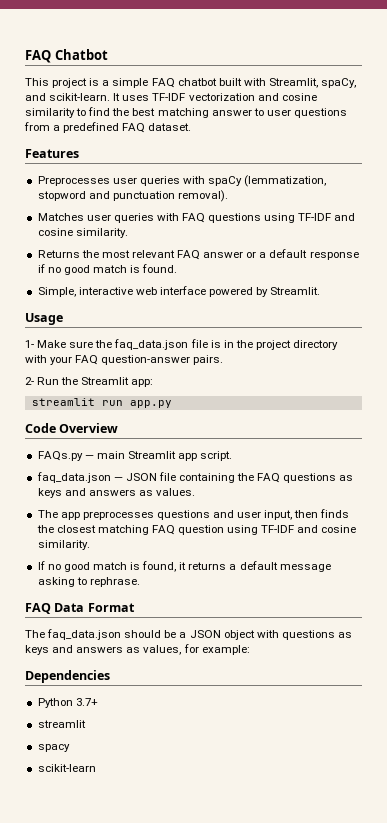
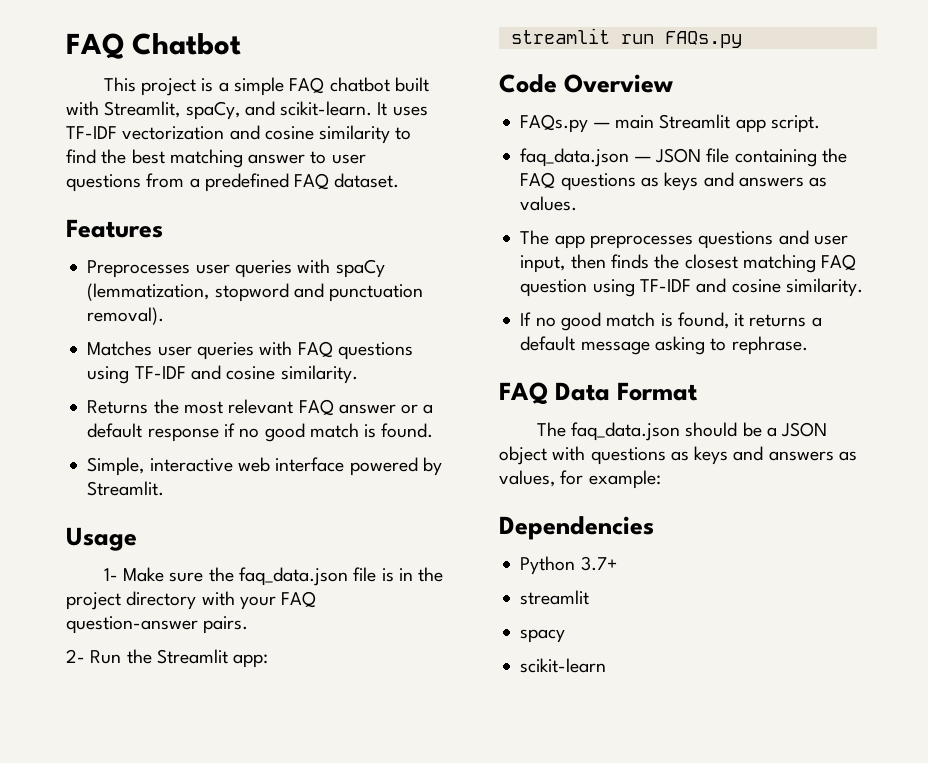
[129,400,172,408] app.py -> [664,31,742,48] FAQs.py

